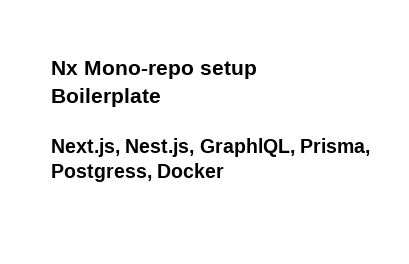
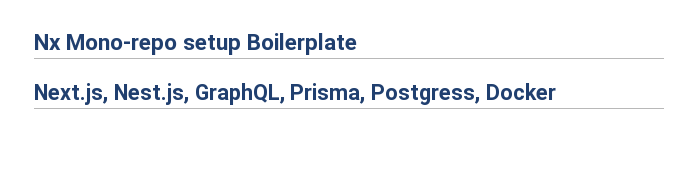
[199,138,295,157] GraphlQL, -> [194,83,285,105] GraphQL,

